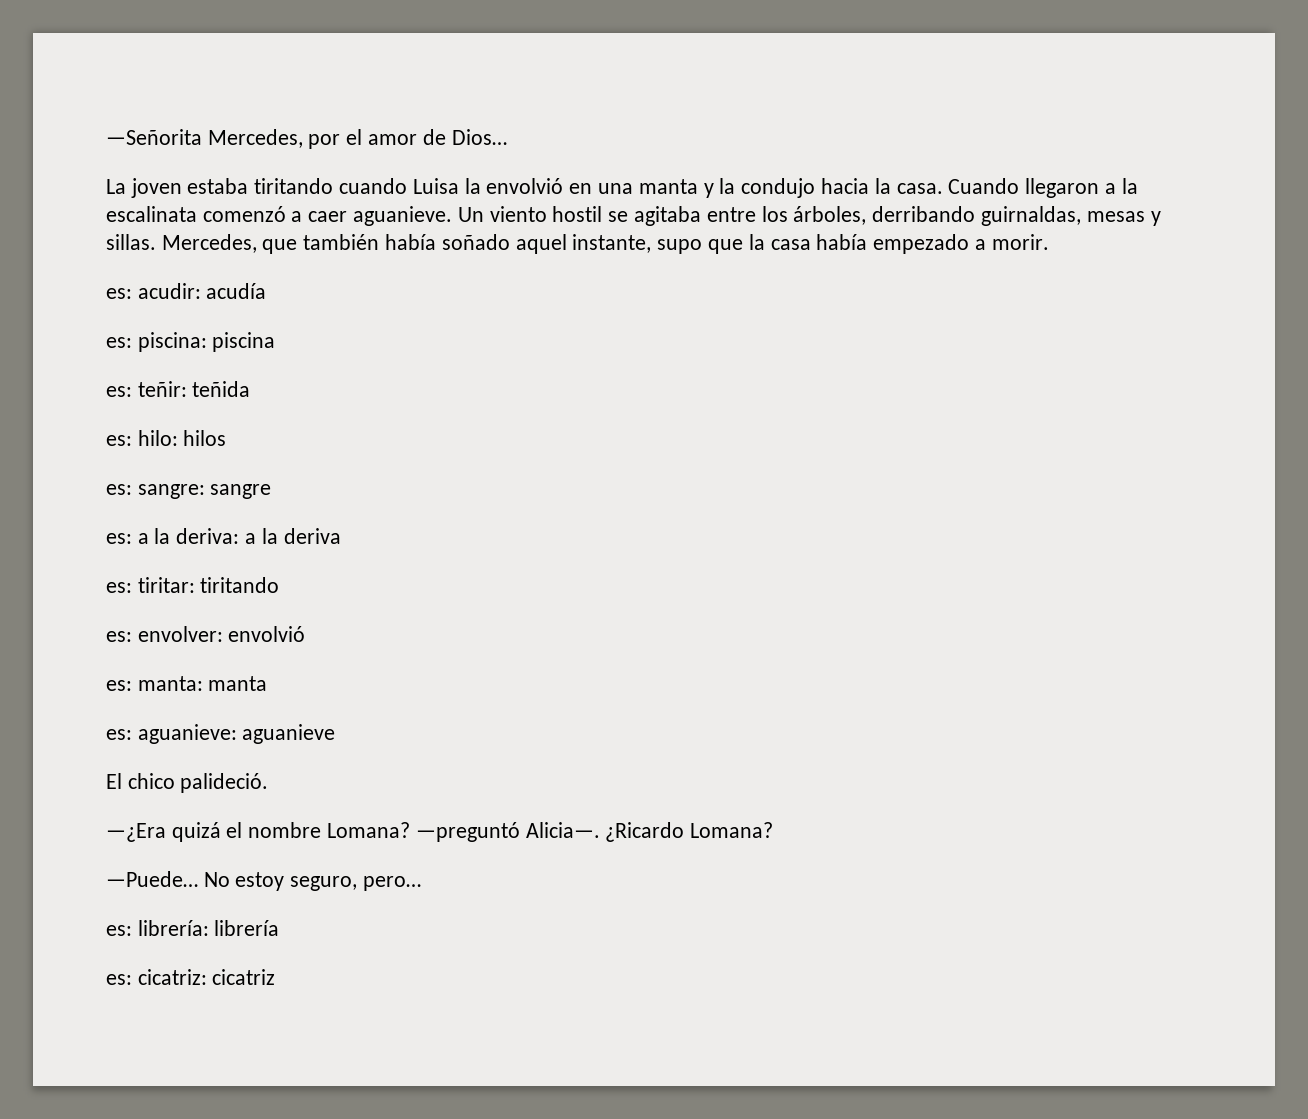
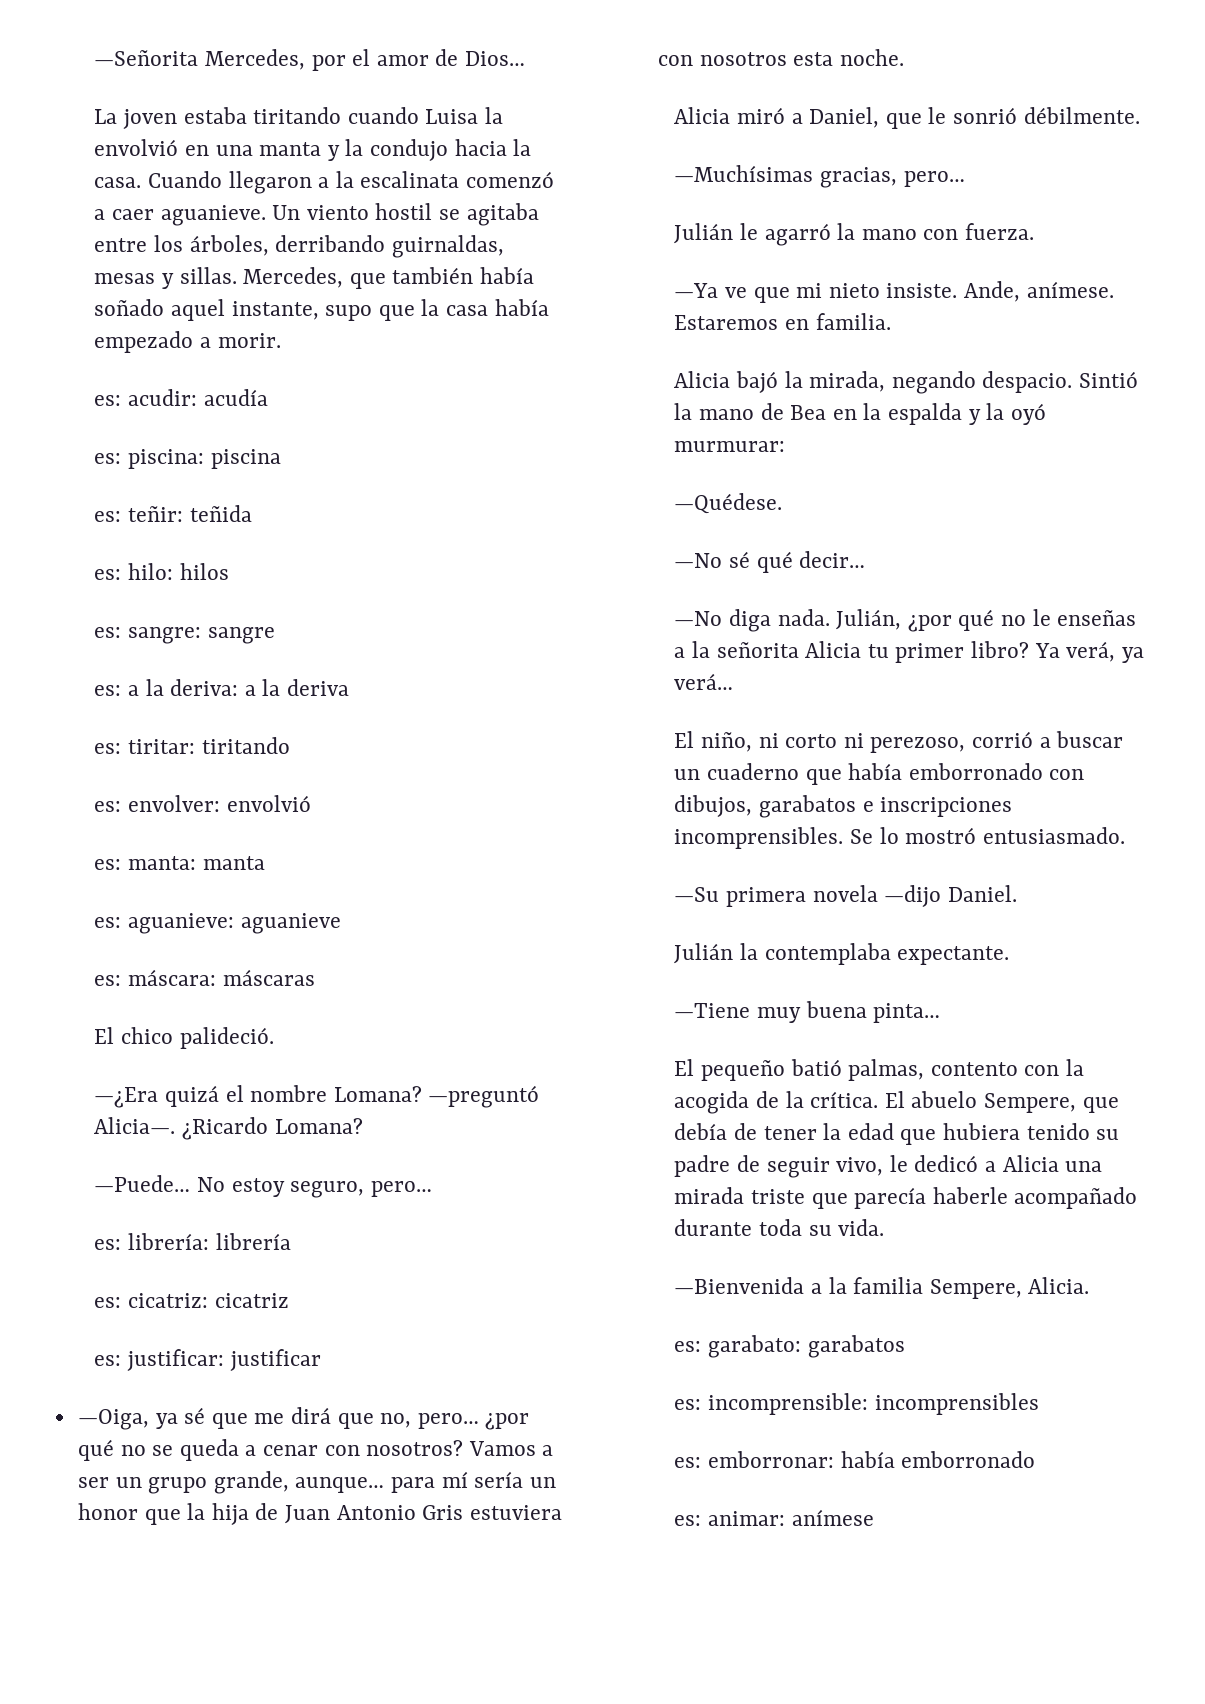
(336, 734) none -> [94,969,315,986] // es: máscara: máscaras
(276, 977) none -> [94,1349,321,1371] [77,1407,530,1430] [77,1439,554,1461] [77,1471,556,1494] [77,1503,562,1525] [657,49,904,66] [674,107,1140,129] [674,165,965,188] [674,223,1034,246] [674,281,1114,303] [674,313,891,330] [674,371,1138,394] [674,403,1046,425] [674,441,786,452] [674,493,783,514] [674,551,866,573] [674,609,1137,632] [674,641,1144,663] [674,673,734,690] [674,731,1124,753] [674,763,1085,785] [674,795,1013,818] [674,827,1125,849] [674,885,1017,907] [674,943,1010,965] [674,1001,941,1023] [674,1059,1084,1081] [674,1091,1119,1114] [674,1123,1120,1145] [674,1155,1103,1178] [674,1187,1138,1209] [674,1219,885,1236] [674,1277,1090,1299] [674,1335,905,1358] [674,1393,1039,1415] [674,1451,1036,1468] [674,1509,874,1526] // es: justificar: justificar // —Oiga, ya sé que me dirá que no, pero… ¿por qué no se queda a cenar con nosotros? Vamos a ser un grupo grande, aunque… para mí sería un honor que la hija de Juan Antonio Gris estuviera con nosotros esta noche. // Alicia miró a Daniel, que le sonrió débilmente. // —Muchísimas gracias, pero… // Julián le agarró la mano con fuerza. // —Ya ve que mi nieto insiste. Ande, anímese. Estaremos en familia. // Alicia bajó la mirada, negando despacio. Sintió la mano de Bea en la espalda y la oyó murmurar: // —Quédese. // —No sé qué decir… // —No diga nada. Julián, ¿por qué no le enseñas a la señorita Alicia tu primer libro? Ya verá, ya verá… // El niño, ni corto ni perezoso, corrió a buscar un cuaderno que había emborronado con dibujos, garabatos e inscripciones incomprensibles. Se lo mostró entusiasmado. // —Su primera novela —dijo Daniel. // Julián la contemplaba expectante. // —Tiene muy buena pinta… // El pequeño batió palmas, contento con la acogida de la crítica. El abuelo Sempere, que debía de tener la edad que hubiera tenido su padre de seguir vivo, le dedicó a Alicia una mirada triste que parecía haberle acompañado durante toda su vida. // —Bienvenida a la familia Sempere, Alicia. // es: garabato: garabatos // es: incomprensible: incomprensibles // es: emborronar: había emborronado // es: animar: anímese

